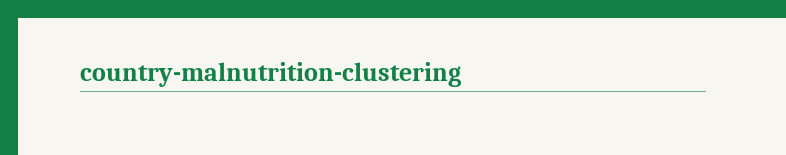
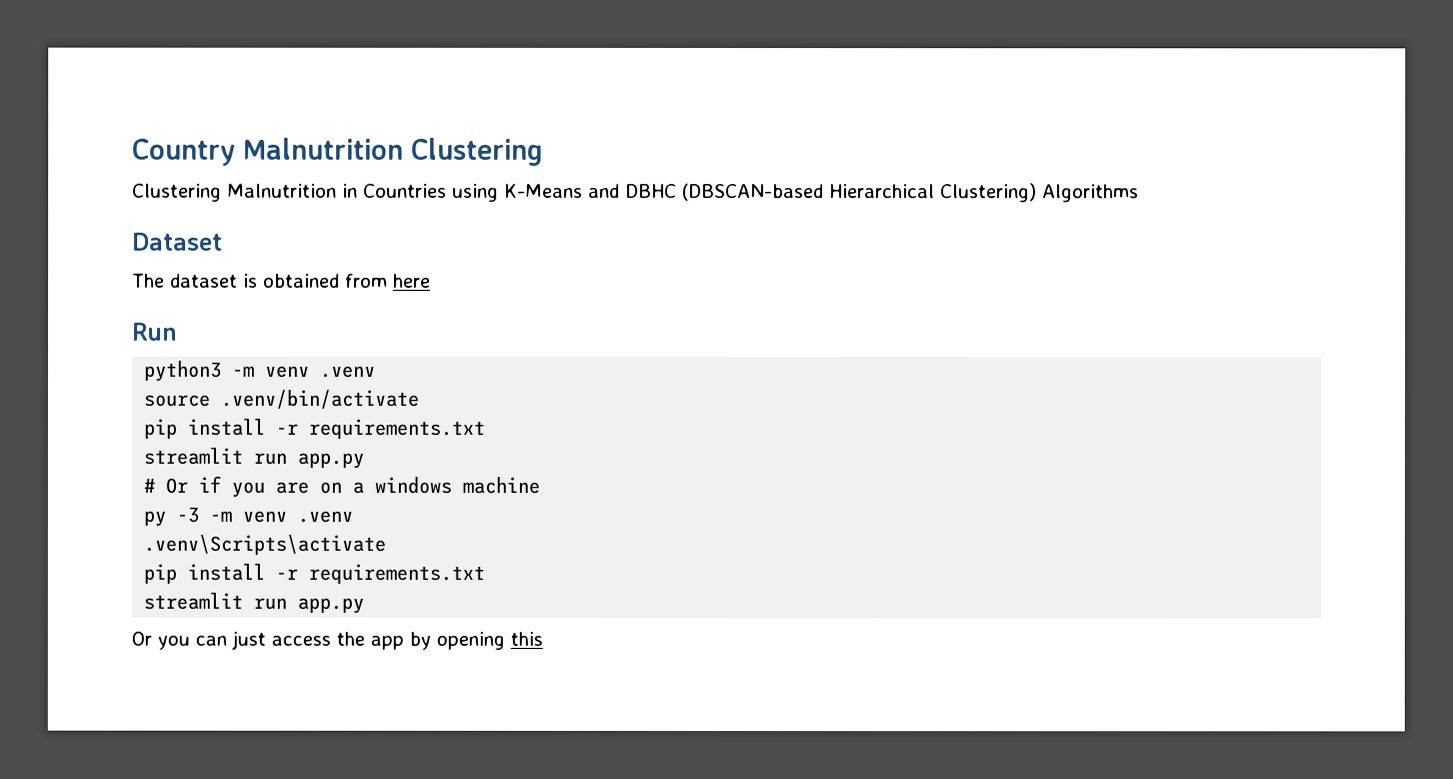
[80,62,461,87] country-malnutrition-clustering -> [132,137,544,166] [132,182,1139,203] [132,232,223,251] [132,273,431,288] [132,322,178,341] [144,360,377,382] [143,389,420,409] [143,418,486,439] [143,447,365,469] [143,475,541,498] [143,507,354,527] [143,534,387,555] [143,563,486,584] [143,592,365,614] [131,630,543,650] Country Malnutrition Clustering // Clustering Malnutrition in Countries using K-Means and DBHC (DBSCAN-based Hierarchical Clustering) Algorithms // Dataset // The dataset is obtained from here // Run // python3 -m venv .venv // source .venv/bin/activate // pip install -r requirements.txt // streamlit run app.py // # Or if you are on a windows machine // py -3 -m venv .venv // .venv\Scripts\activate // pip install -r requirements.txt // streamlit run app.py // Or you can just access the app by opening this

